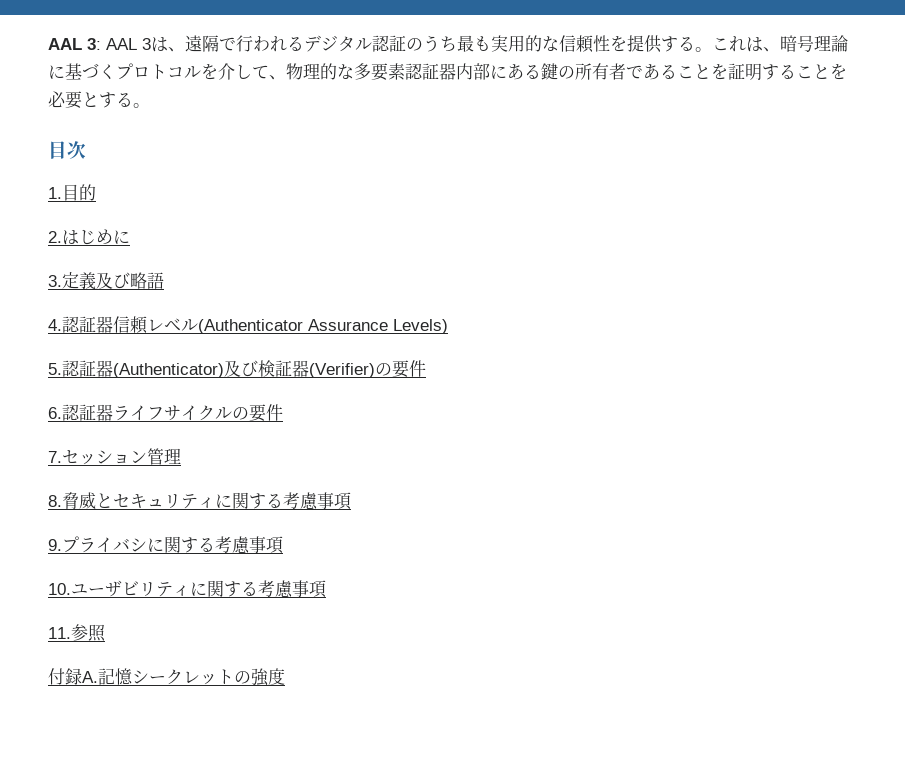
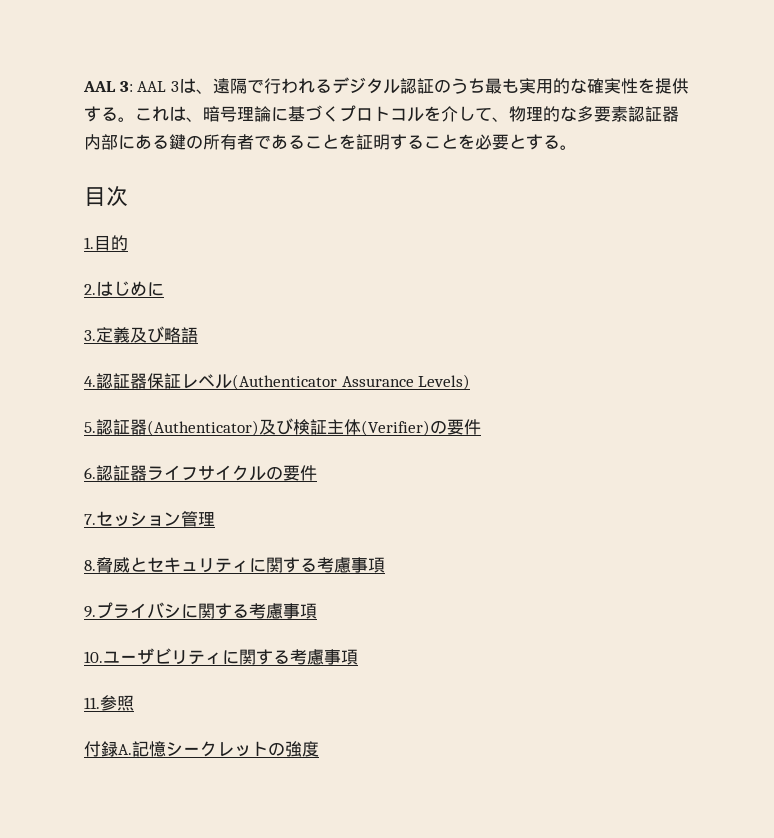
[559,35,594,53] 信頼 -> [586,78,621,94] 確実
[113,316,148,334] 信頼 -> [147,373,181,389] 保証
[292,360,309,377] 器 -> [327,419,361,435] 主体

